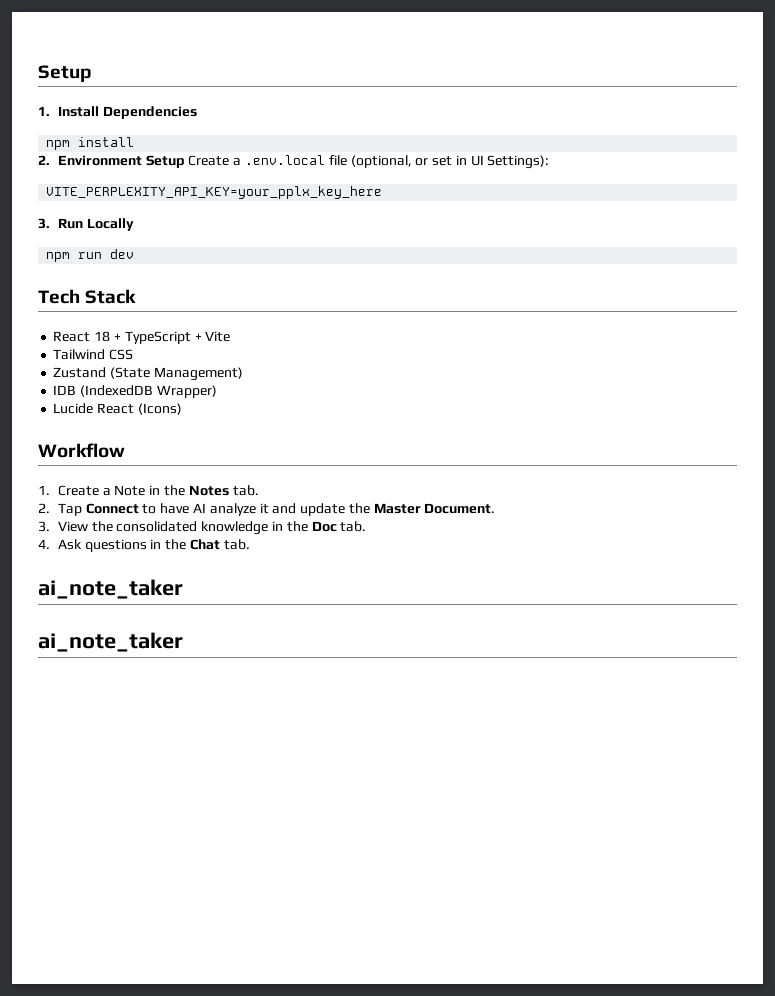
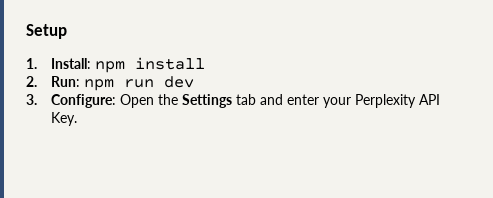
[57,106,197,119] Install Dependencies // -> [50,58,91,69] Install:
[57,155,550,169] [46,186,383,199] [38,218,134,231] [46,249,135,262] [38,289,137,304] [53,331,231,344] [53,349,134,360] [53,367,243,381] [53,385,217,398] [53,403,182,415] [38,443,125,458] [38,485,259,496] [38,503,496,516] [38,521,367,535] [38,539,250,552] [38,579,183,599] [38,632,183,652] Environment Setup Create a .env.local file (optional, or set in UI Settings): // VITE_PERPLEXITY_API_KEY=your_pplx_key_here // 3. Run Locally // npm run dev // Tech Stack // React 18 + TypeScript + Vite // Tailwind CSS // Zustand (State Management) // IDB (IndexedDB Wrapper) // Lucide React (Icons) // Workflow // 1. Create a Note in the Notes tab. // 2. Tap Connect to have AI analyze it and update the Master Document. // 3. View the consolidated knowledge in the Doc tab. // 4. Ask questions in the Chat tab. // ai_note_taker // ai_note_taker -> [50,76,194,91] [26,94,440,108] [50,112,77,126] Run: npm run dev // 3. Configure: Open the Settings tab and enter your Perplexity API Key.

